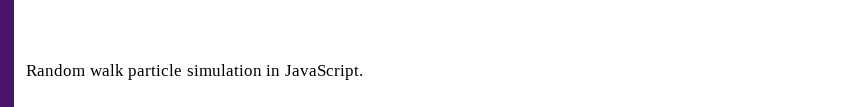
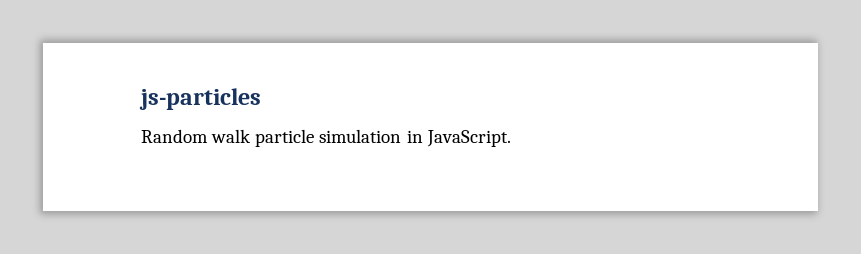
(26, 70) none -> [139,88,261,110] js-particles //

